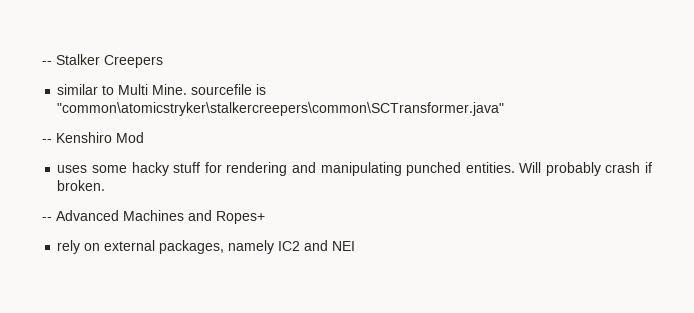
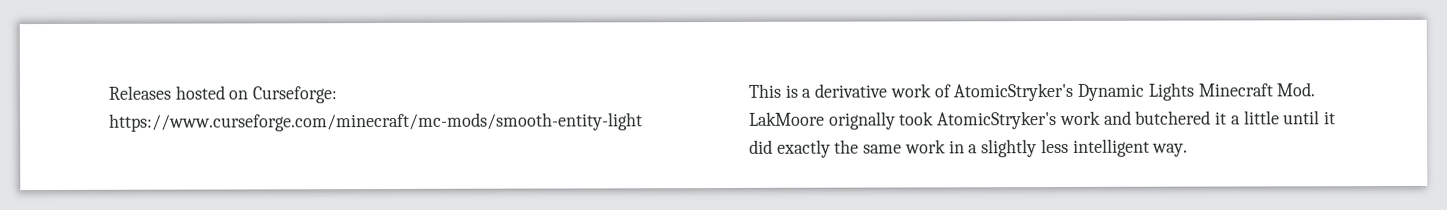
[42,54,163,68] [57,84,267,95] [57,102,505,116] [42,132,144,143] [57,162,653,176] [57,180,106,191] [42,210,265,224] [57,240,356,254] -- Stalker Creepers // similar to Multi Mine. sourcefile is "common\atomicstryker\stalkercreepers\common\SCTransformer.java" // -- Kenshiro Mod // uses some hacky stuff for rendering and manipulating punched entities. Will probably crash if broken. // -- Advanced Machines and Ropes+ // rely on external packages, namely IC2 and NEI -> [108,85,338,104] [109,112,643,132] [748,82,1316,102] [749,110,1336,130] [749,138,1189,158] Releases hosted on Curseforge: https://www.curseforge.com/minecraft/mc-mods/smooth-entity-light // This is a derivative work of AtomicStryker's Dynamic Lights Minecraft Mod. LakMoore orignally took AtomicStryker's work and butchered it a little until it did exactly the same work in a slightly less intelligent way.

